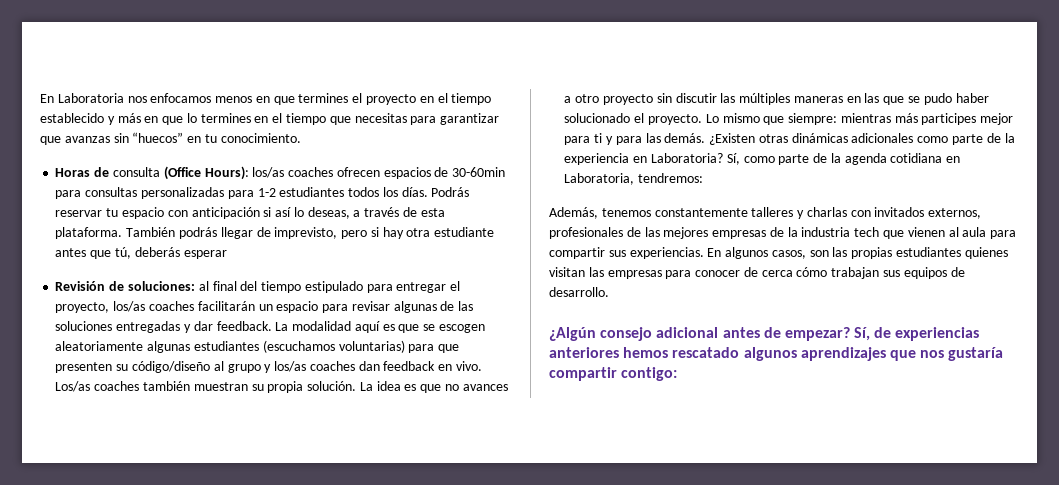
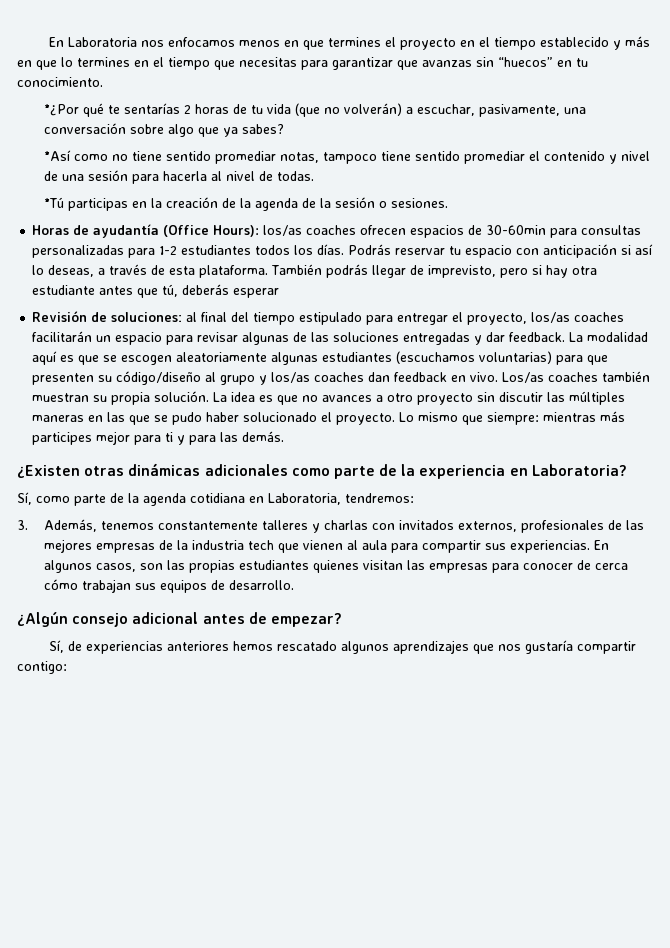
(301, 138) none -> [44,103,587,117] [44,123,285,137] [44,150,651,164] [44,170,315,184] [44,197,449,211] // *¿Por qué te sentarías 2 horas de tu vida (que no volverán) a escuchar, pasivamente, una conversación sobre algo que ya sabes? // *Así como no tiene sentido promediar notas, tampoco tiene sentido promediar el contenido y nivel de una sesión para hacerla al nivel de todas. // *Tú participas en la creación de la agenda de la sesión o sesiones.
[112,167,160,177] consulta -> [93,224,160,238] ayudantía
(706, 138) none -> (285, 436) //
(723, 158) none -> (627, 470) //
(704, 178) none -> [17,520,28,530] 3.
(850, 334) none -> (342, 620) //

